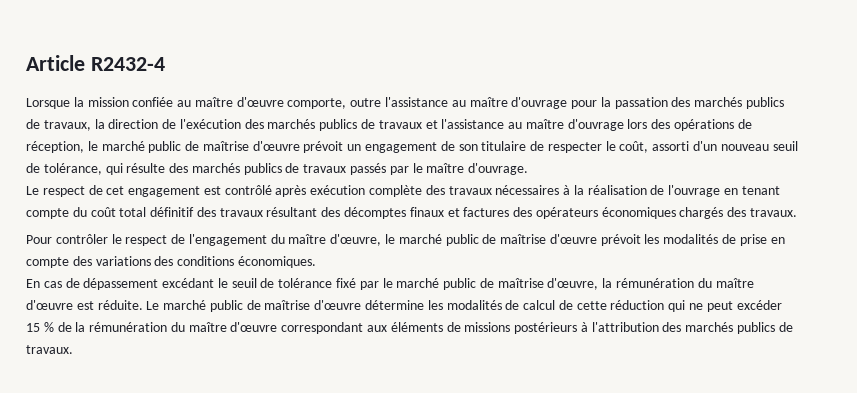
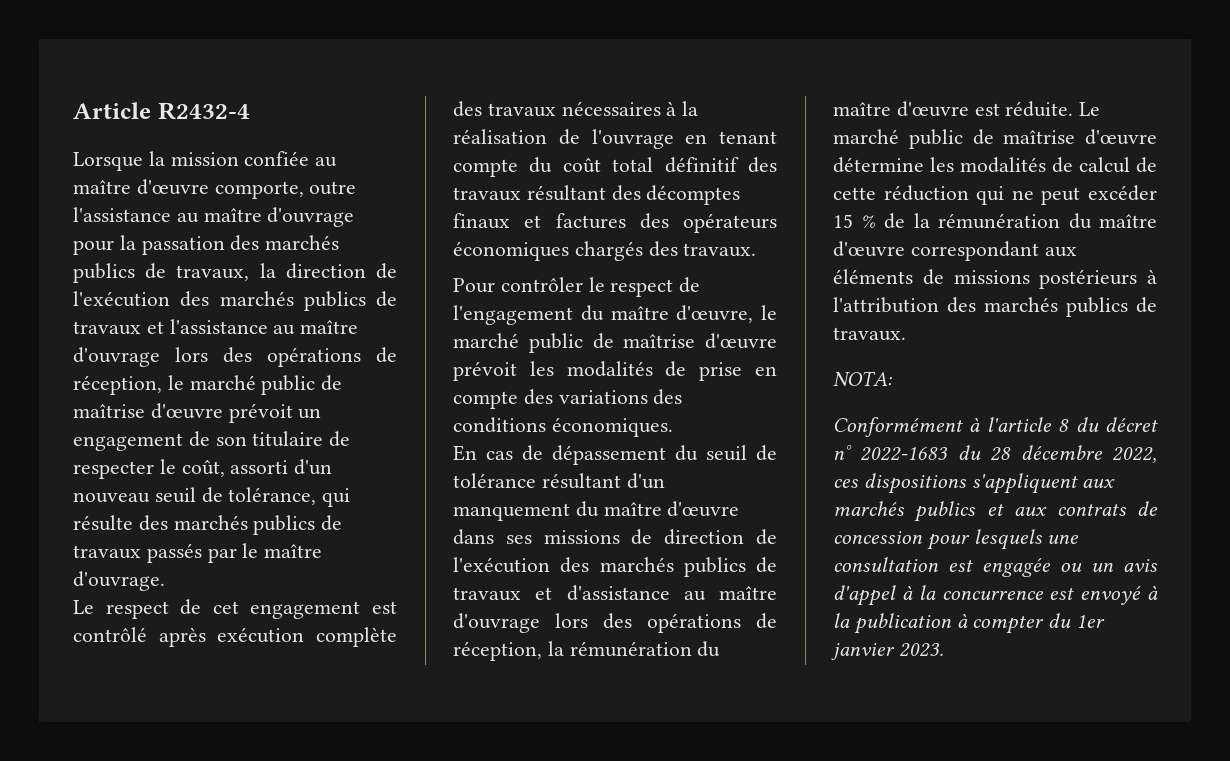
[162,278,228,288] excédant le -> [675,445,698,461] du
[336,278,599,290] fixé par le marché public de maîtrise d'œuvre, -> [541,473,665,489] [453,501,740,521] [453,529,777,545] [453,557,777,577] [453,585,777,601] [453,613,777,633] [453,641,542,661] résultant d'un manquement du maître d'œuvre dans ses missions de direction de l'exécution des marchés publics de travaux et d'assistance au maître d'ouvrage lors des opérations de réception,
(73, 349) none -> [833,371,893,386] [833,417,1158,437] [833,445,1157,463] [833,473,1116,494] [833,501,1158,522] [833,529,1080,550] [833,557,1158,577] [833,585,1158,606] [833,613,1106,634] [831,643,944,660] // NOTA: // Conformément à l'article 8 du décret n° 2022-1683 du 28 décembre 2022, ces dispositions s'appliquent aux marchés publics et aux contrats de concession pour lesquels une consultation est engagée ou un avis d'appel à la concurrence est envoyé à la publication à compter du 1er janvier 2023.

